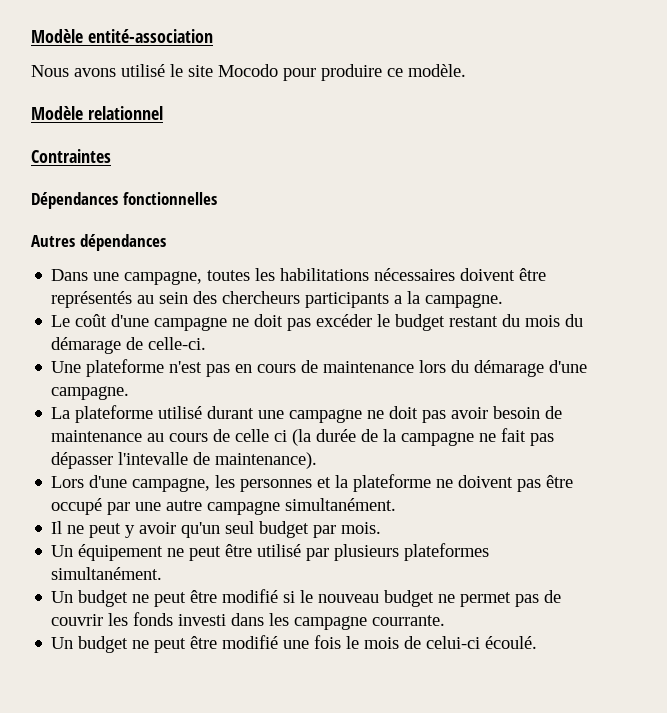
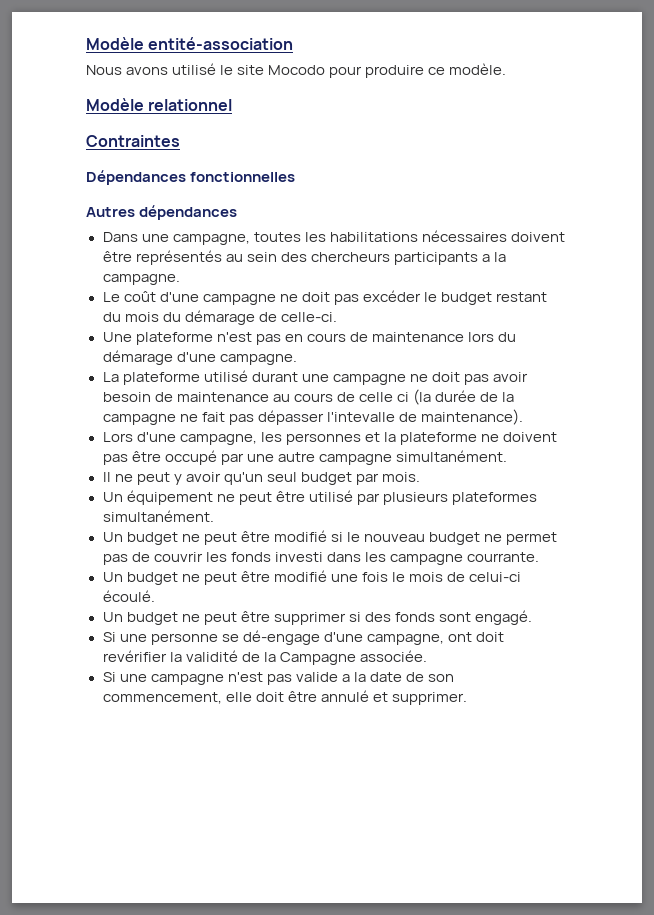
(538, 642) none -> [102,610,532,625] [102,630,504,645] [102,650,427,665] [102,672,455,685] [102,690,467,705] // Un budget ne peut être supprimer si des fonds sont engagé. // Si une personne se dé-engage d'une campagne, ont doit revérifier la validité de la Campagne associée. // Si une campagne n'est pas valide a la date de son commencement, elle doit être annulé et supprimer.

